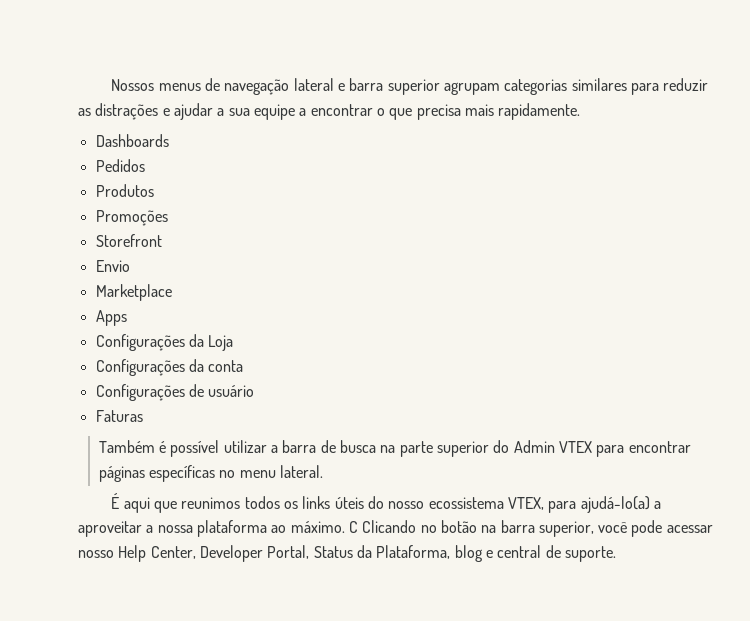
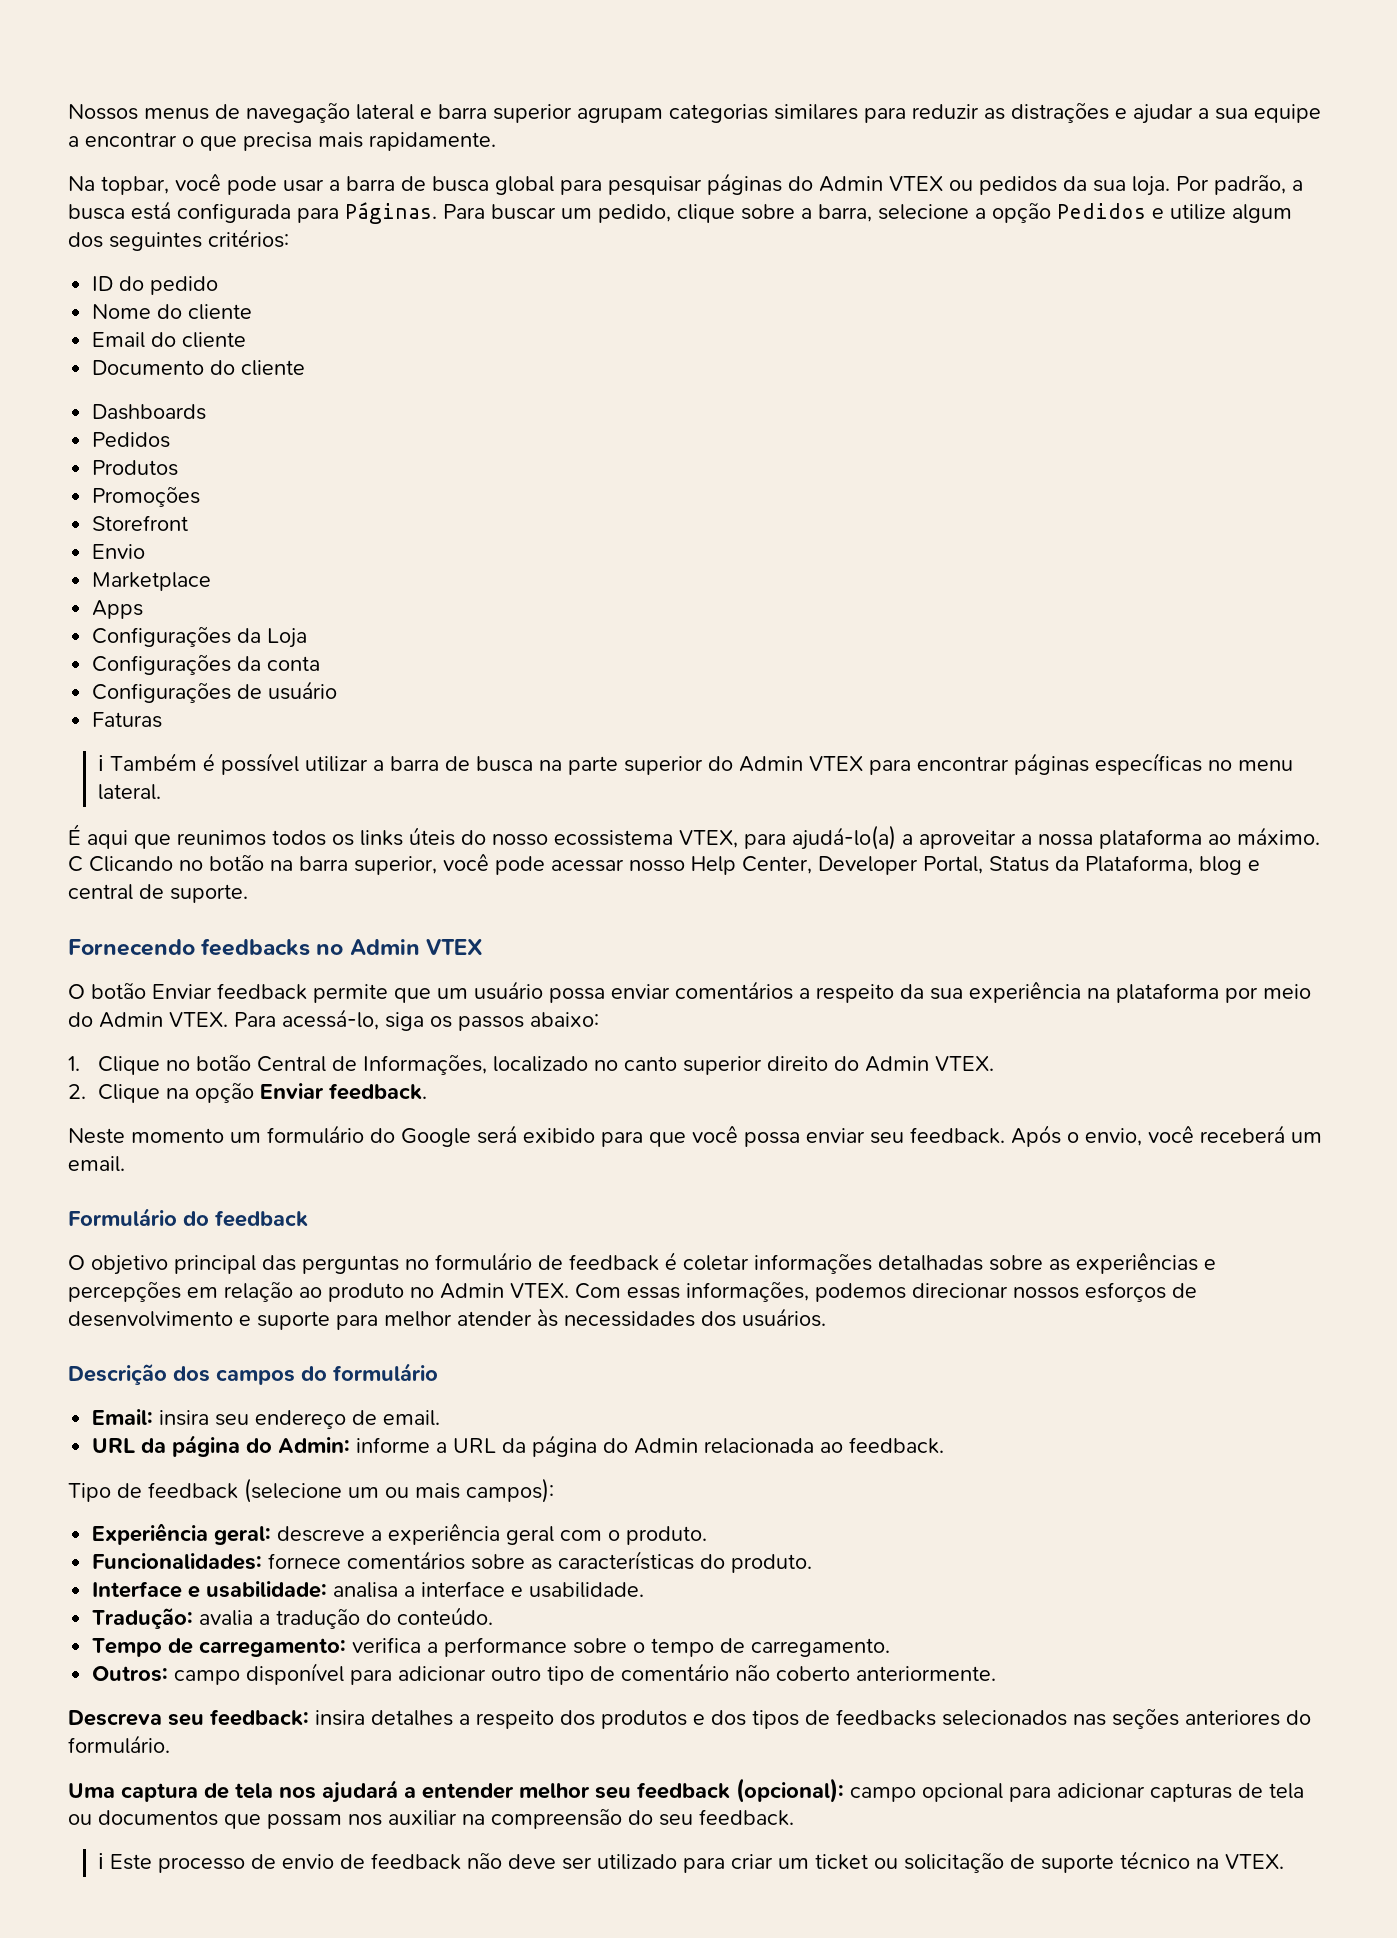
(581, 111) none -> [68,173,1303,196] [68,201,1292,224] [68,229,289,251] [92,276,219,295] [92,304,253,320] [92,332,247,348] [92,360,306,376] // Na topbar, você pode usar a barra de busca global para pesquisar páginas do Admin VTEX ou pedidos da sua loja. Por padrão, a busca está configurada para Páginas. Para buscar um pedido, clique sobre a barra, selecione a opção Pedidos e utilize algum dos seguintes critérios: // ID do pedido // Nome do cliente // Email do cliente // Documento do cliente
(143, 416) none -> [98,755,105,771] ℹ
(616, 554) none -> [68,938,483,956] [68,981,1311,1003] [68,1009,599,1031] [68,1054,995,1075] [68,1082,428,1103] [68,1125,1322,1147] [68,1156,125,1172] [68,1208,308,1227] [68,1252,1216,1275] [68,1281,1197,1302] [68,1308,826,1330] [68,1363,438,1385] [92,1409,441,1429] [92,1435,945,1457] [68,1478,554,1503] [92,1523,708,1545] [92,1551,813,1573] [92,1581,645,1598] [92,1607,494,1629] [92,1637,891,1657] [92,1663,997,1685] [68,1708,1311,1729] [68,1735,170,1754] [68,1778,1304,1803] [68,1808,794,1829] [98,1851,1285,1873] // Fornecendo feedbacks no Admin VTEX // O botão Enviar feedback permite que um usuário possa enviar comentários a respeito da sua experiência na plataforma por meio do Admin VTEX. Para acessá-lo, siga os passos abaixo: // 1. Clique no botão Central de Informações, localizado no canto superior direito do Admin VTEX. // 2. Clique na opção Enviar feedback. // Neste momento um formulário do Google será exibido para que você possa enviar seu feedback. Após o envio, você receberá um email. // Formulário do feedback // O objetivo principal das perguntas no formulário de feedback é coletar informações detalhadas sobre as experiências e percepções em relação ao produto no Admin VTEX. Com essas informações, podemos direcionar nossos esforços de desenvolvimento e suporte para melhor atender às necessidades dos usuários. // Descrição dos campos do formulário // Email: insira seu endereço de email. // URL da página do Admin: informe a URL da página do Admin relacionada ao feedback. // Tipo de feedback (selecione um ou mais campos): // Experiência geral: descreve a experiência geral com o produto. // Funcionalidades: fornece comentários sobre as características do produto. // Interface e usabilidade: analisa a interface e usabilidade. // Tradução: avalia a tradução do conteúdo. // Tempo de carregamento: verifica a performance sobre o tempo de carregamento. // Outros: campo disponível para adicionar outro tipo de comentário não coberto anteriormente. // Descreva seu feedback: insira detalhes a respeito dos produtos e dos tipos de feedbacks selecionados nas seções anteriores do formulário. // Uma captura de tela nos ajudará a entender melhor seu feedback (opcional): campo opcional para adicionar capturas de tela ou documentos que possam nos auxiliar na compreensão do seu feedback. // ℹ Este processo de envio de feedback não deve ser utilizado para criar um ticket ou solicitação de suporte técnico na VTEX.

